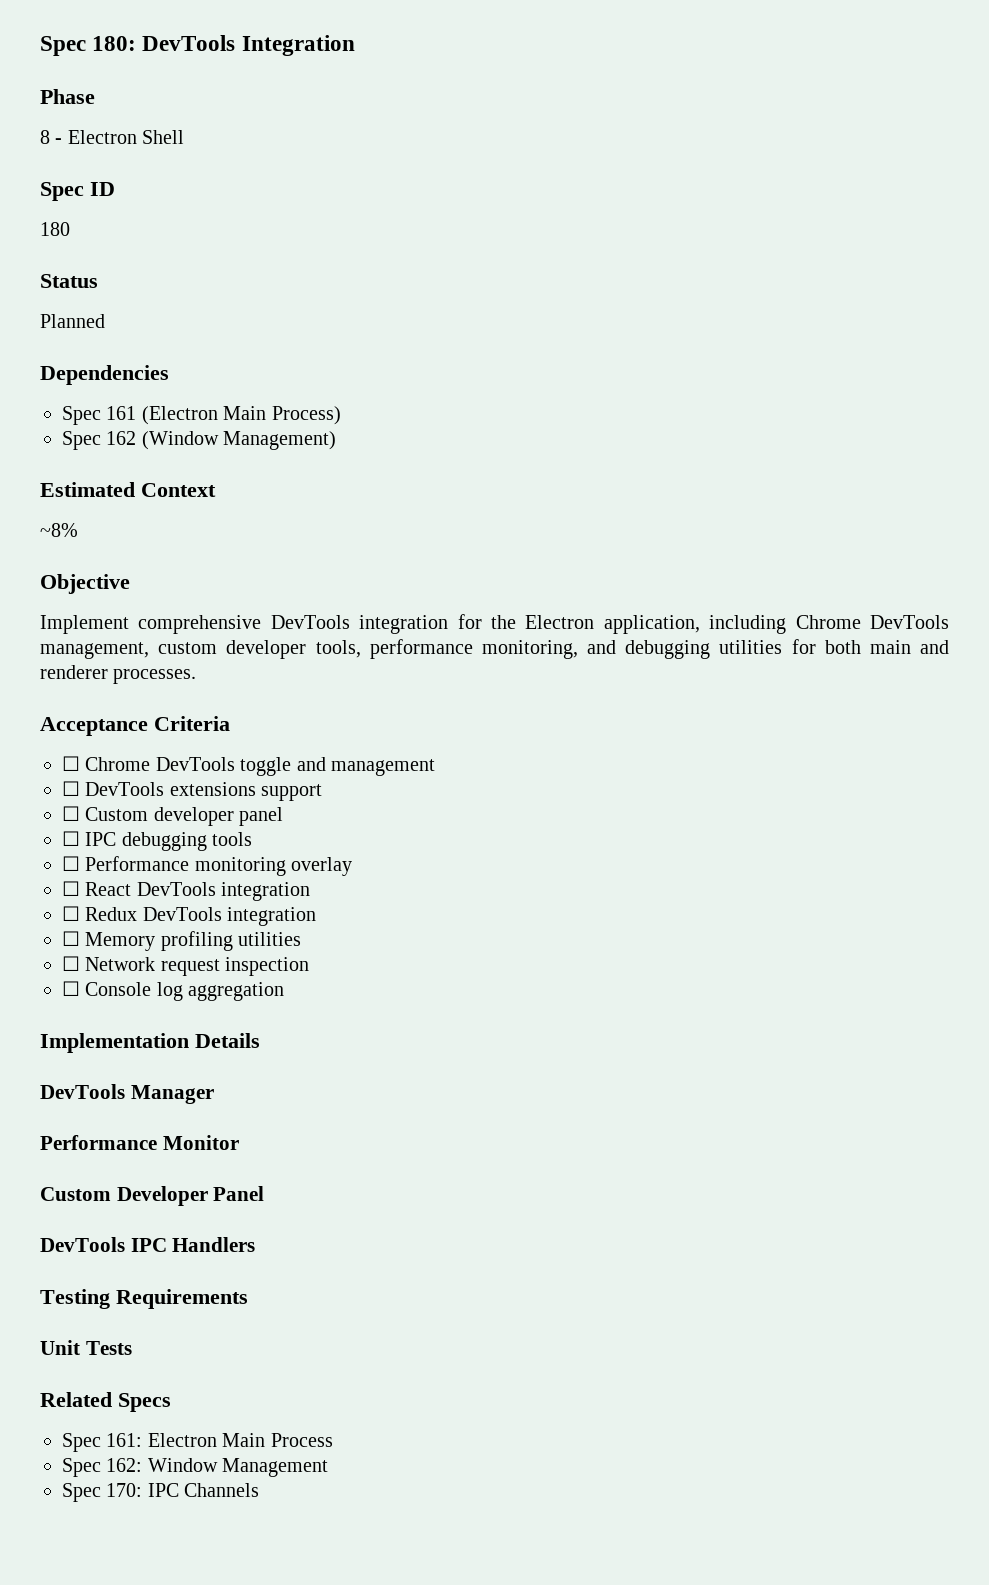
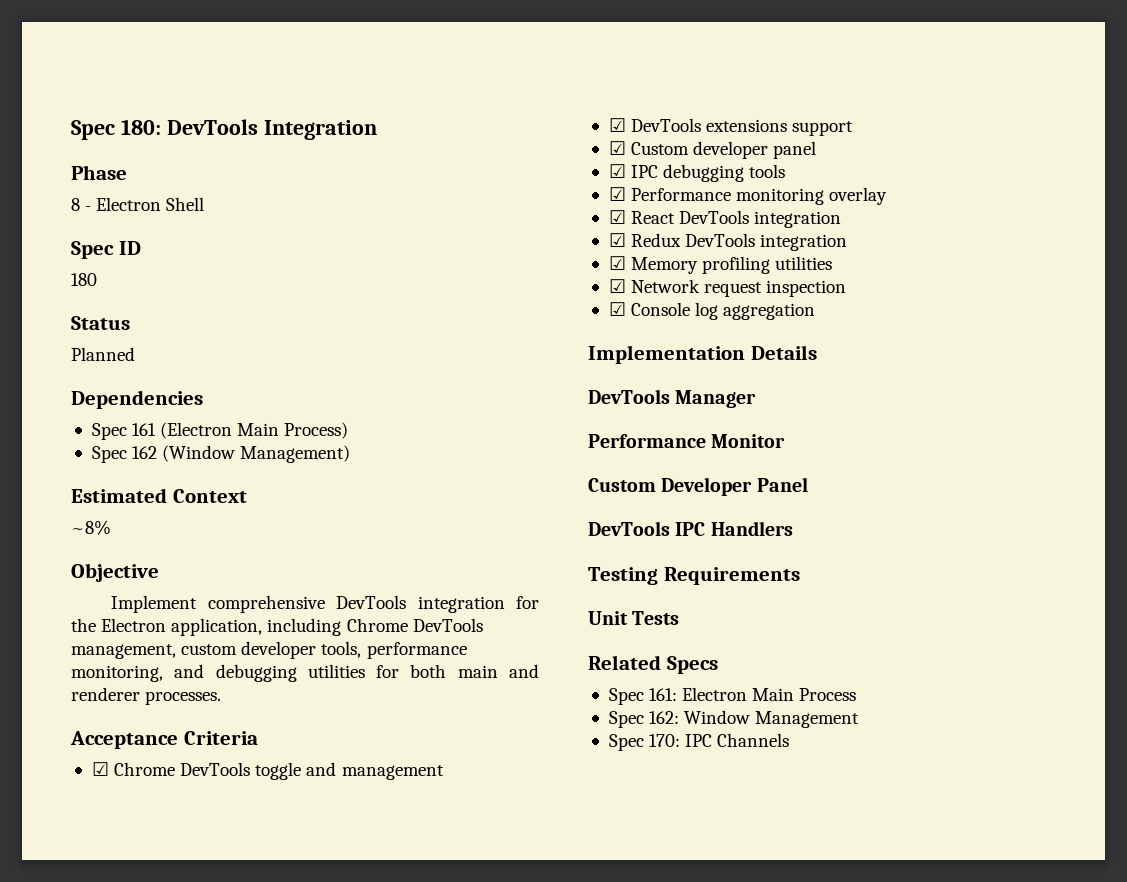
[62,756,80,771] ☐ -> [91,762,109,776] ☑
[62,781,80,796] ☐ -> [608,118,626,132] ☑
[62,806,80,821] ☐ -> [608,141,626,155] ☑
[62,831,80,846] ☐ -> [608,164,626,178] ☑
[62,856,80,871] ☐ -> [608,187,626,201] ☑
[62,881,80,896] ☐ -> [608,210,626,224] ☑
[62,906,80,921] ☐ -> [608,233,626,247] ☑
[62,931,80,946] ☐ -> [608,256,626,270] ☑
[62,956,80,971] ☐ -> [608,279,626,293] ☑
[62,981,80,996] ☐ -> [608,302,626,316] ☑

